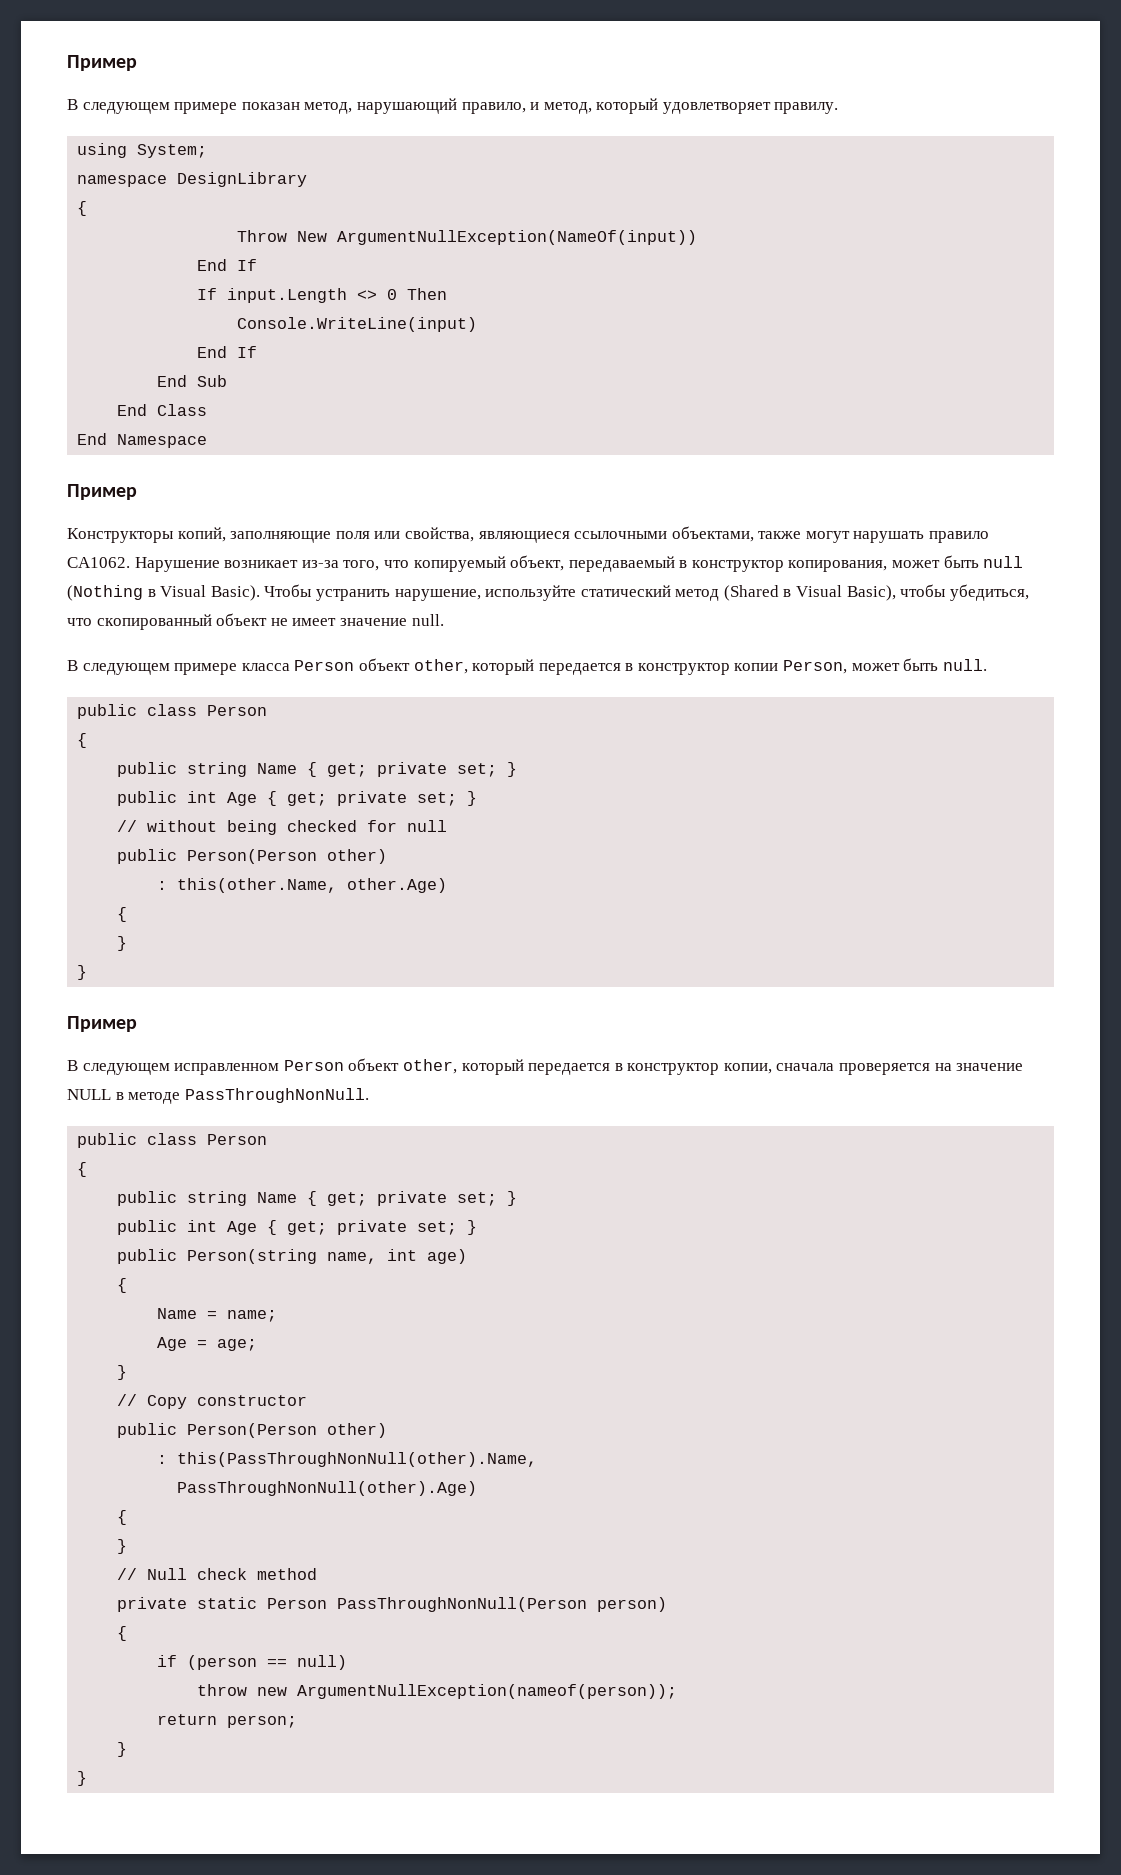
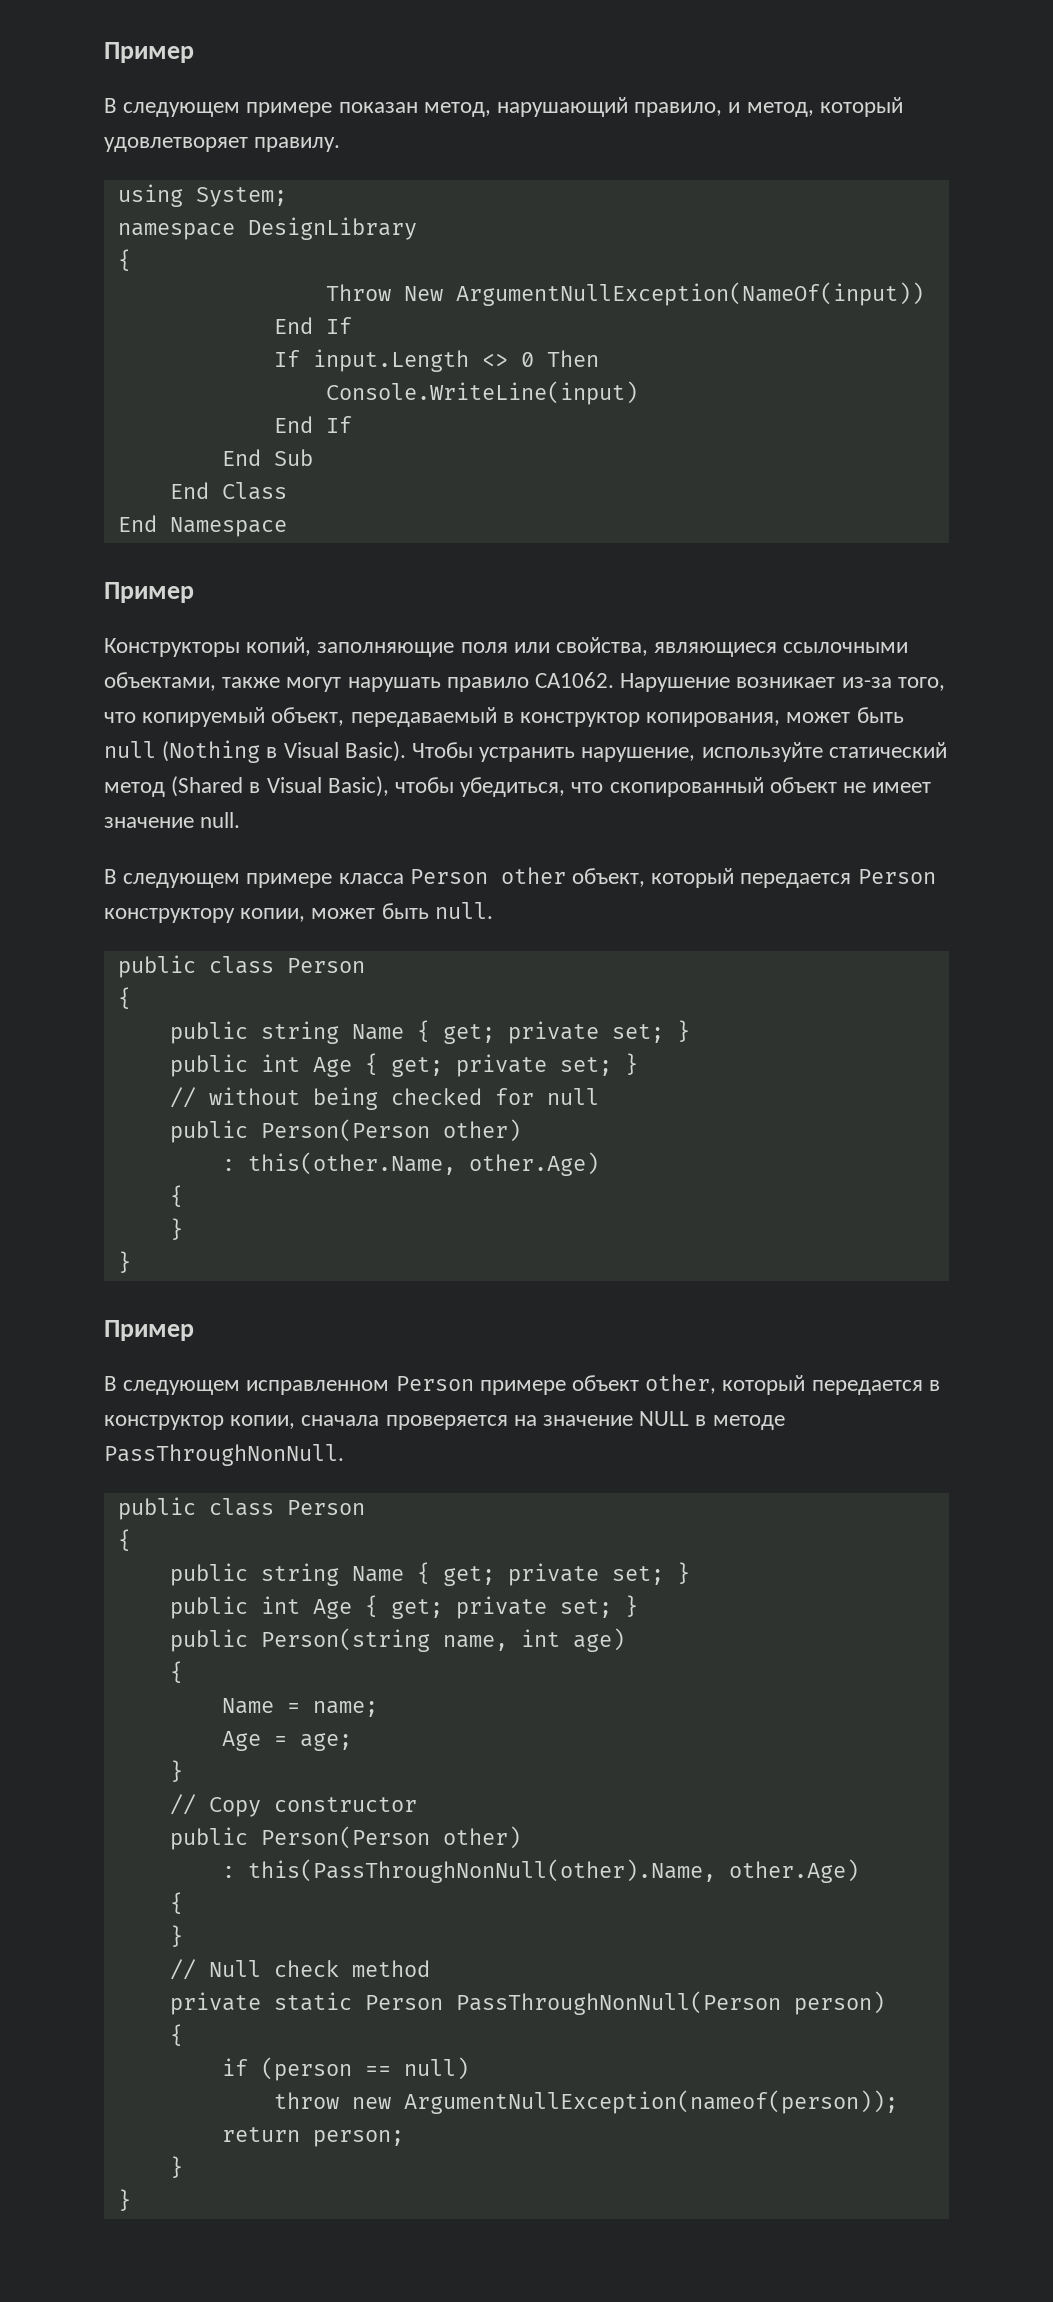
[358,658,848,675] объект other, который передается в конструктор копии Person, -> [500,867,936,888] [104,908,306,923] other объект, который передается Person конструктору копии,
(344, 1065) none -> [479,1380,566,1395] примере
[177,1481,478,1496] // PassThroughNonNull(other).Age) -> [728,1859,859,1883] other.Age)

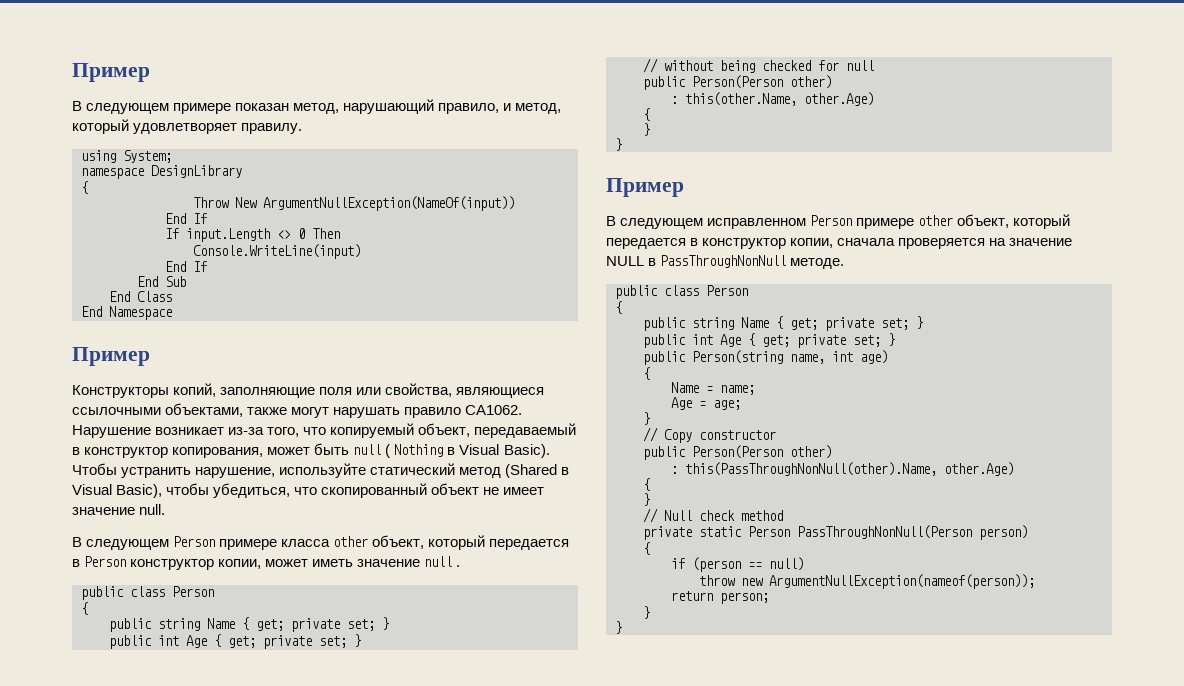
[162,740,261,763] (Nothing -> [385,444,444,458] ( Nothing
(241, 880) none -> [173,536,216,547] Person
[409,867,936,888] [104,902,493,923] Person other объект, который передается Person конструктору копии, может быть null. -> [333,535,570,550] [72,556,461,570] other объект, который передается в Person конструктор копии, может иметь значение null .
[572,1374,717,1394] объект other, -> [918,214,1010,228] other объект,
[712,1415,785,1430] [104,1444,344,1466] методе PassThroughNonNull. -> [660,255,845,269] PassThroughNonNull методе.

